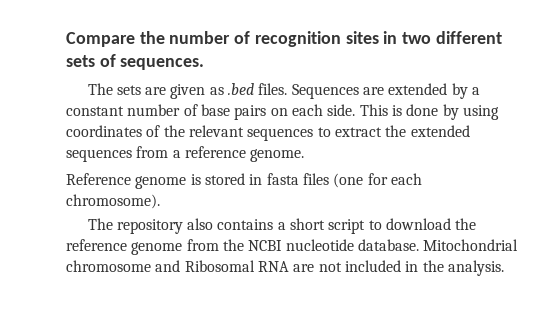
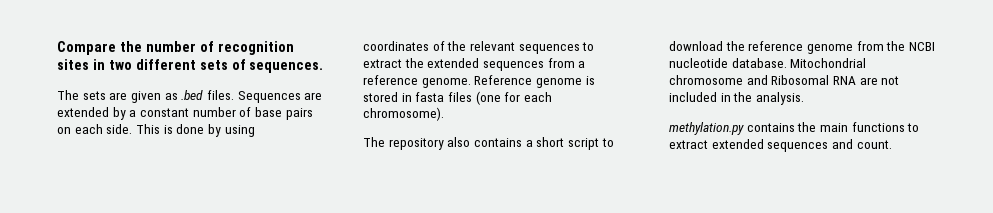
(305, 155) // -> (471, 83) none
(504, 268) none -> [669,122,920,135] [669,139,892,152] // methylation.py contains the main functions to extract extended sequences and count.

